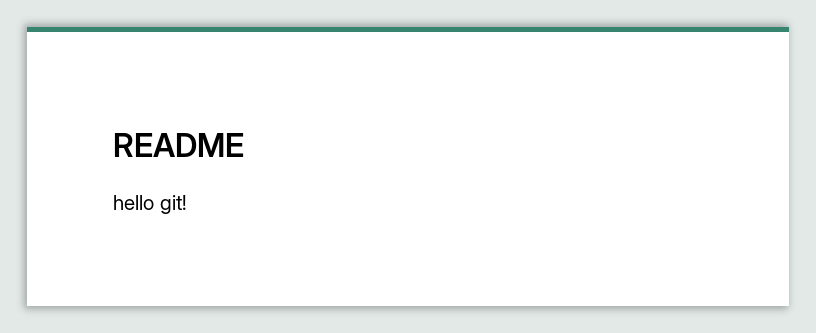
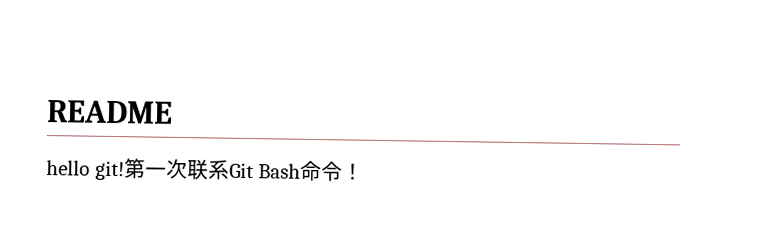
(187, 204) none -> [123,158,365,182] 第一次联系Git Bash命令！

